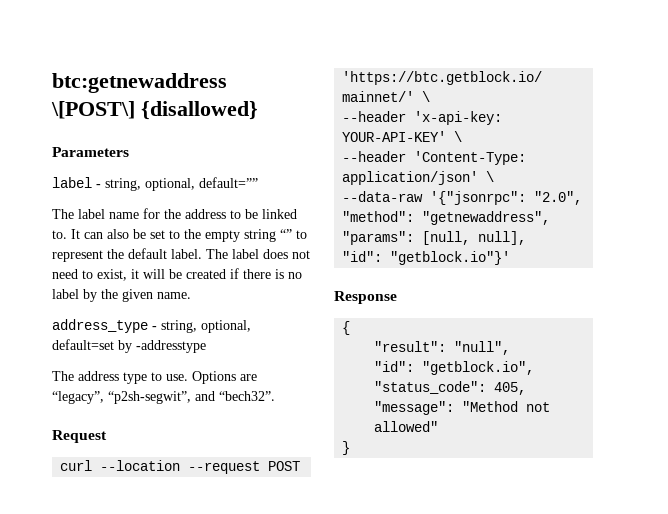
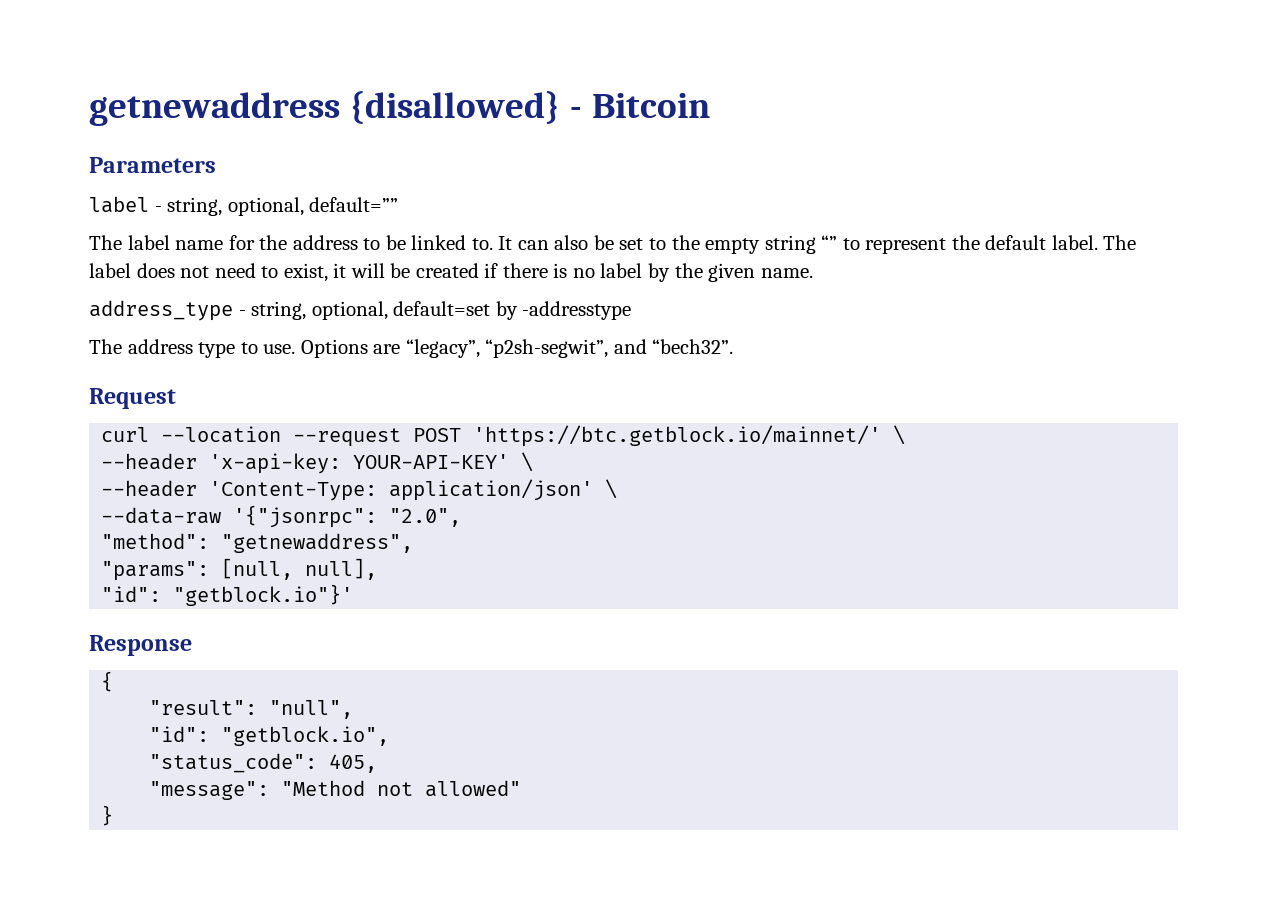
[52,73,227,93] [51,101,135,119] btc:getnewaddress \[POST\] -> [89,92,340,126] getnewaddress
(258, 110) none -> [569,93,710,118] - Bitcoin

